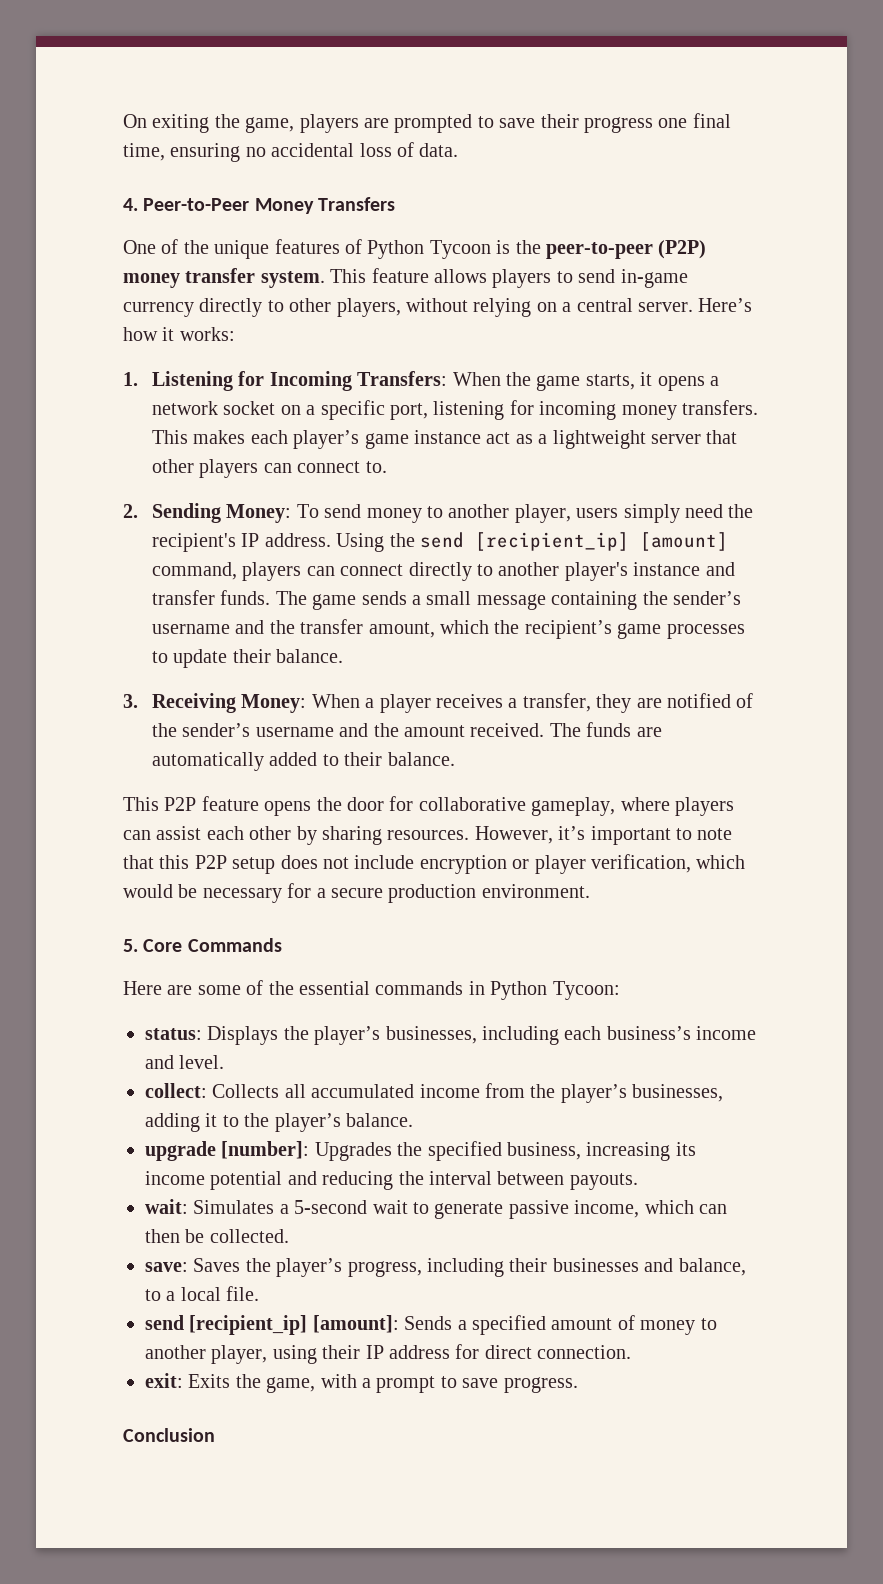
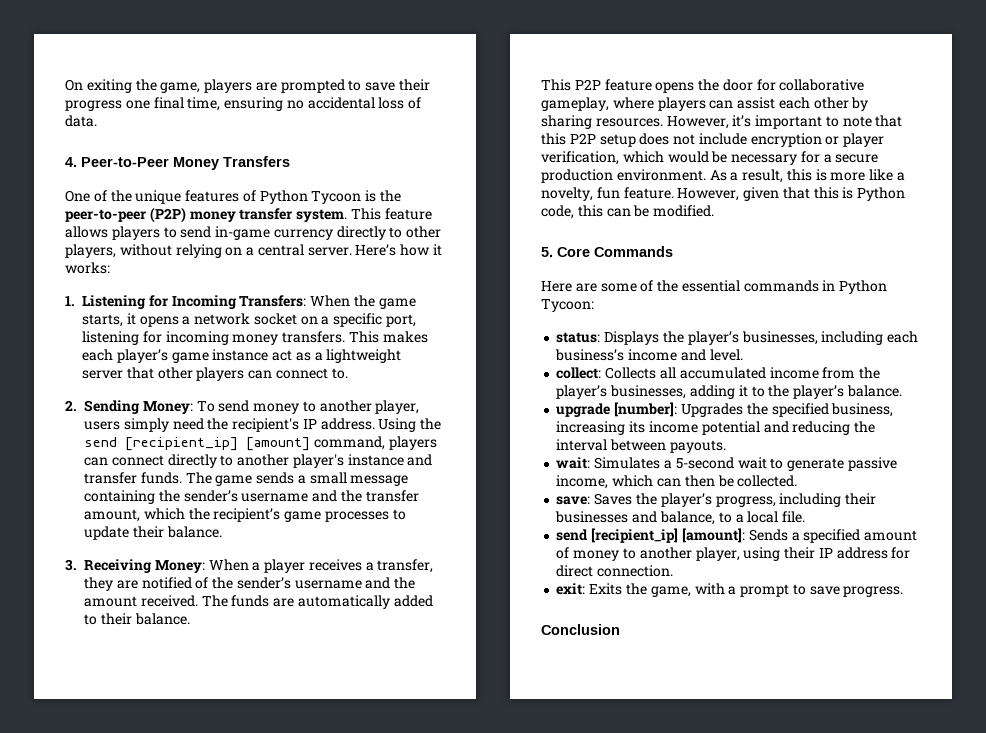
(590, 891) none -> [709,169,906,183] [541,187,906,201] [541,205,715,219] As a result, this is more like a novelty, fun feature. However, given that this is Python code, this can be modified.

